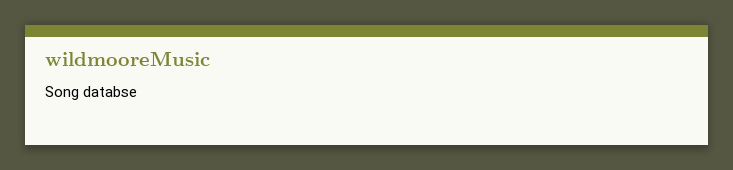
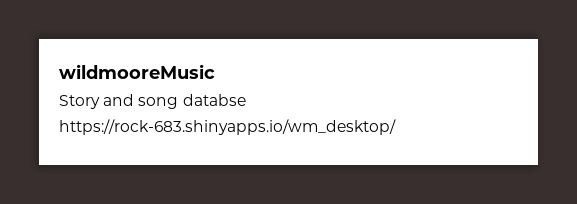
[45,86,79,100] Song -> [59,94,179,109] Story and song
(138, 91) none -> [59,119,396,135] // https://rock-683.shinyapps.io/wm_desktop/

